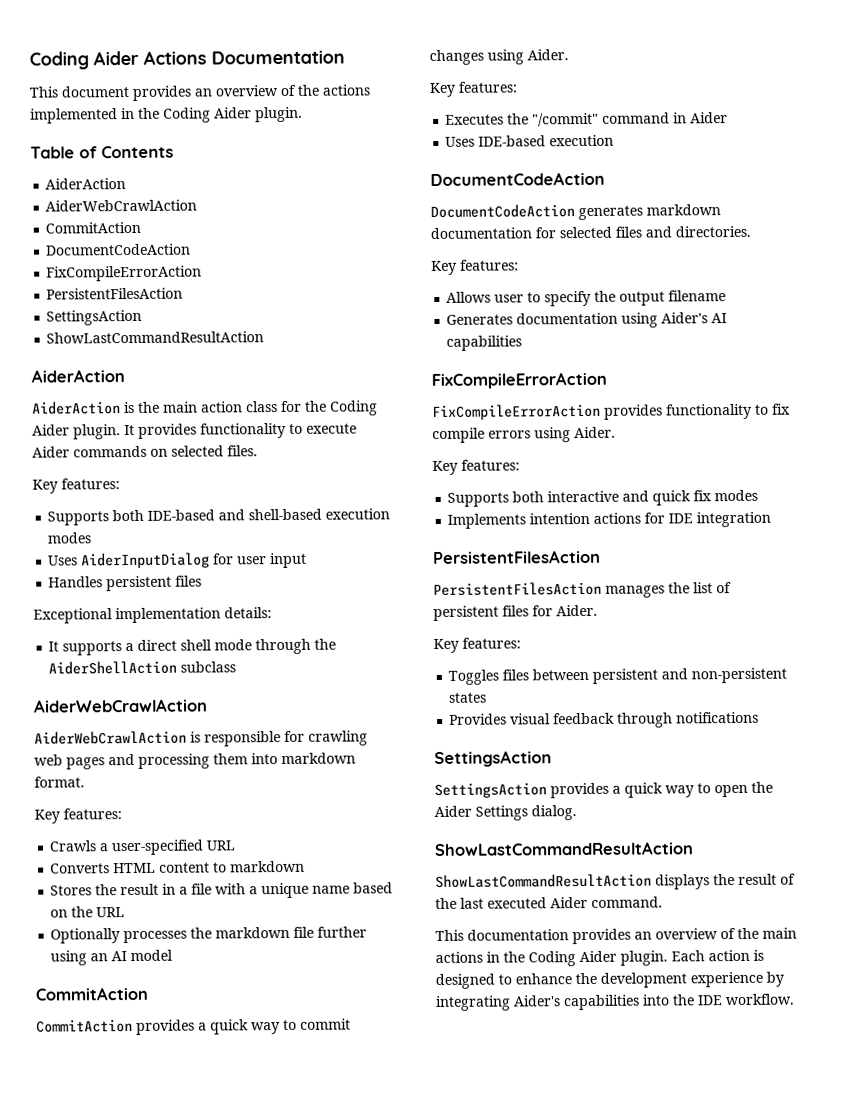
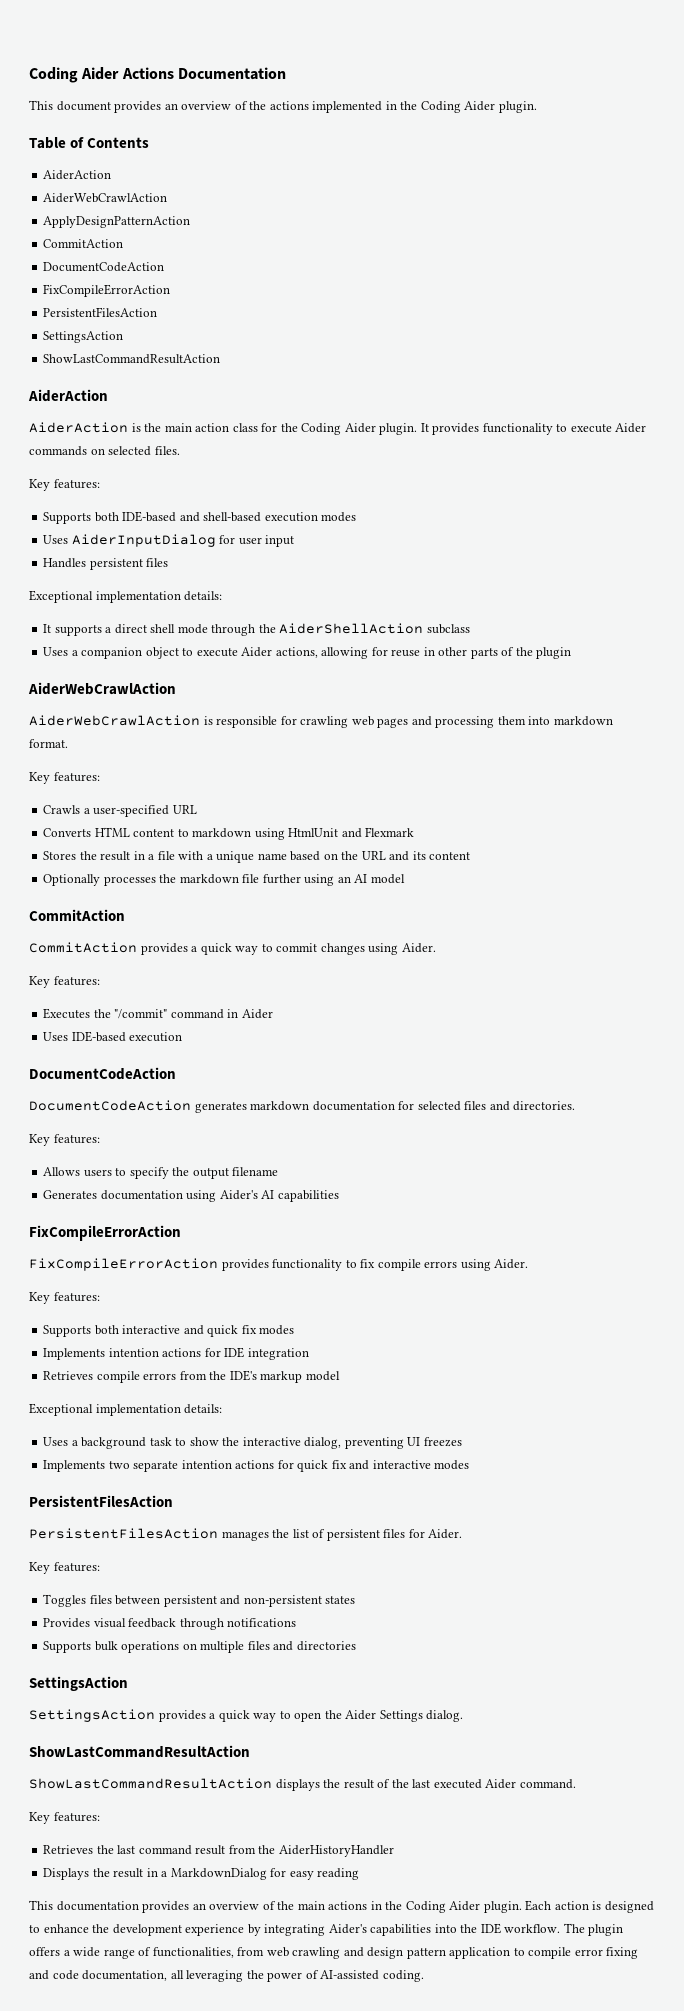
(198, 205) none -> [43,216,191,228] // ApplyDesignPatternAction
(237, 667) none -> [43,647,572,659] // Uses a companion object to execute Aider actions, allowing for reuse in other parts of the plugin
(306, 866) none -> [254,827,415,840] using HtmlUnit and Flexmark
(126, 912) none -> [389,851,471,861] and its content
[494,294,525,303] user -> [83,1169,112,1177] users
(772, 519) none -> [43,1370,340,1383] [29,1403,223,1416] [43,1437,462,1449] [43,1460,470,1472] // Retrieves compile errors from the IDE's markup model // Exceptional implementation details: // Uses a background task to show the interactive dialog, preventing UI freezes // Implements two separate intention actions for quick fix and interactive modes
(760, 717) none -> [43,1641,356,1653] // Supports bulk operations on multiple files and directories
(663, 902) none -> [29,1812,100,1824] [43,1845,394,1857] [43,1868,360,1880] // Key features: // Retrieves the last command result from the AiderHistoryHandler // Displays the result in a MarkdownDialog for easy reading
(795, 999) none -> [563,1923,624,1936] [29,1947,639,1959] [29,1970,424,1982] The plugin offers a wide range of functionalities, from web crawling and design pattern application to compile error fixing and code documentation, all leveraging the power of AI-assisted coding.

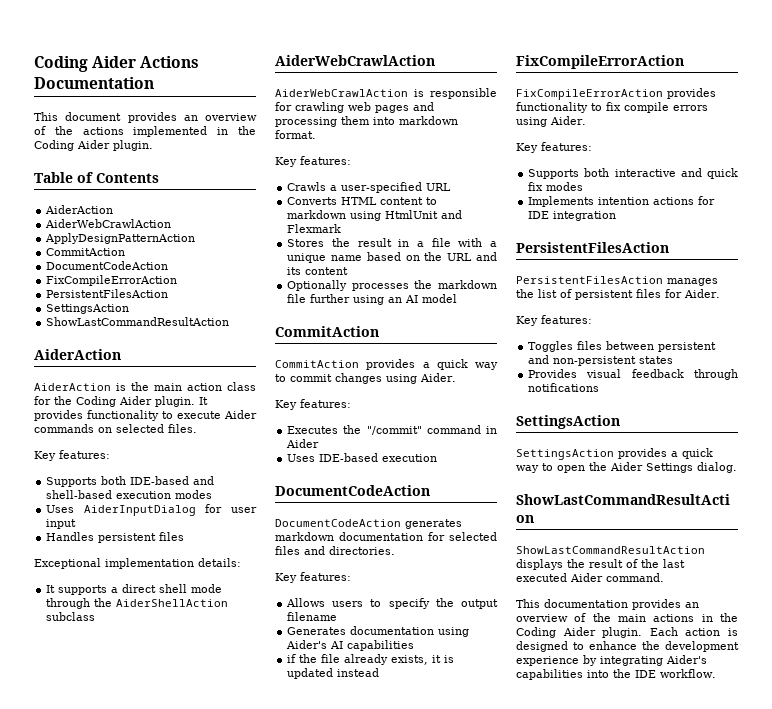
[43,647,572,659] // Uses a companion object to execute Aider actions, allowing for reuse in other parts of the plugin -> (96, 616) none
(339, 1196) none -> [287,654,455,665] [287,668,380,679] // if the file already exists, it is updated instead
[43,1370,340,1383] [29,1403,223,1416] [43,1437,462,1449] [43,1460,470,1472] // Retrieves compile errors from the IDE's markup model // Exceptional implementation details: // Uses a background task to show the interactive dialog, preventing UI freezes // Implements two separate intention actions for quick fix and interactive modes -> (617, 216) none
[43,1641,356,1653] // Supports bulk operations on multiple files and directories -> (600, 387) none
[29,1812,100,1824] [43,1845,394,1857] [43,1868,360,1880] // Key features: // Retrieves the last command result from the AiderHistoryHandler // Displays the result in a MarkdownDialog for easy reading -> (664, 577) none
[563,1923,624,1936] [29,1947,639,1959] [29,1970,424,1982] The plugin offers a wide range of functionalities, from web crawling and design pattern application to compile error fixing and code documentation, all leveraging the power of AI-assisted coding. -> (716, 673) none

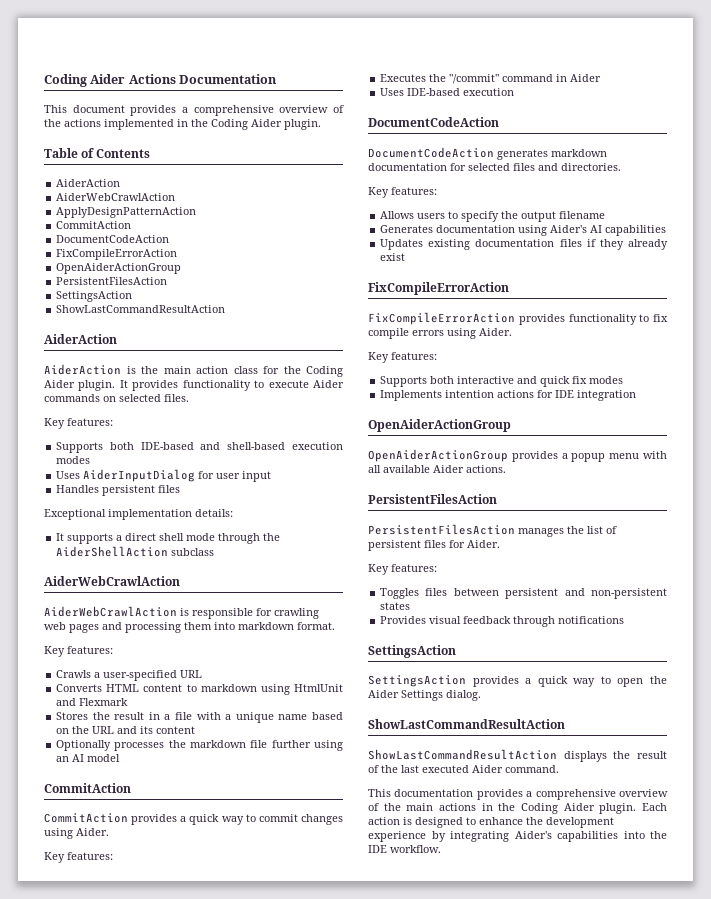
[183,115,198,121] an -> [181,105,274,116] a comprehensive
(178, 280) none -> [56,263,182,274] // OpenAiderActionGroup
[287,654,455,665] [287,668,380,679] if the file already exists, it is updated instead -> [380,239,668,250] [380,253,406,261] Updates existing documentation files if they already exist
(617, 216) none -> [368,419,511,432] [368,449,667,462] [368,465,506,473] // OpenAiderActionGroup // OpenAiderActionGroup provides a popup menu with all available Aider actions.
[685,602,699,608] an -> [526,789,616,800] a comprehensive

